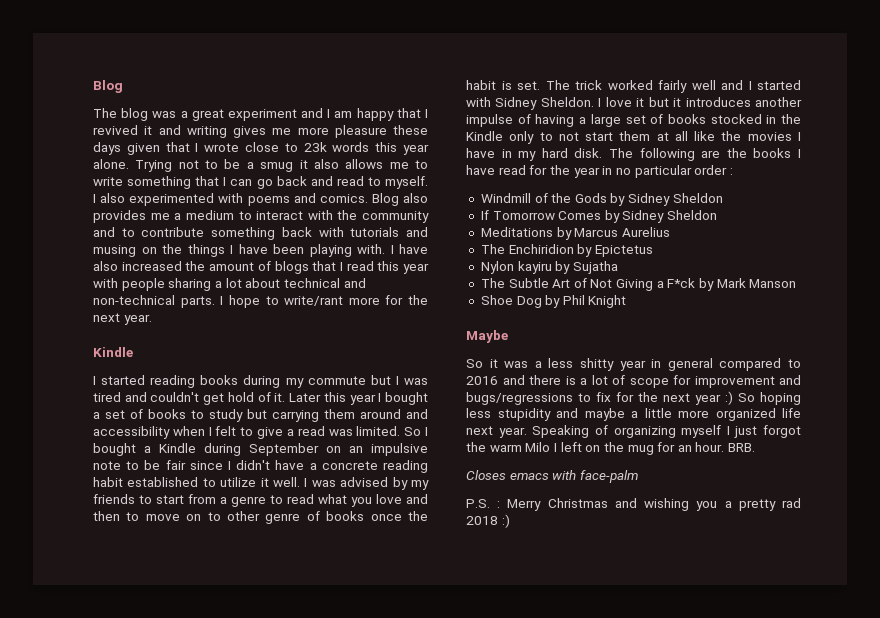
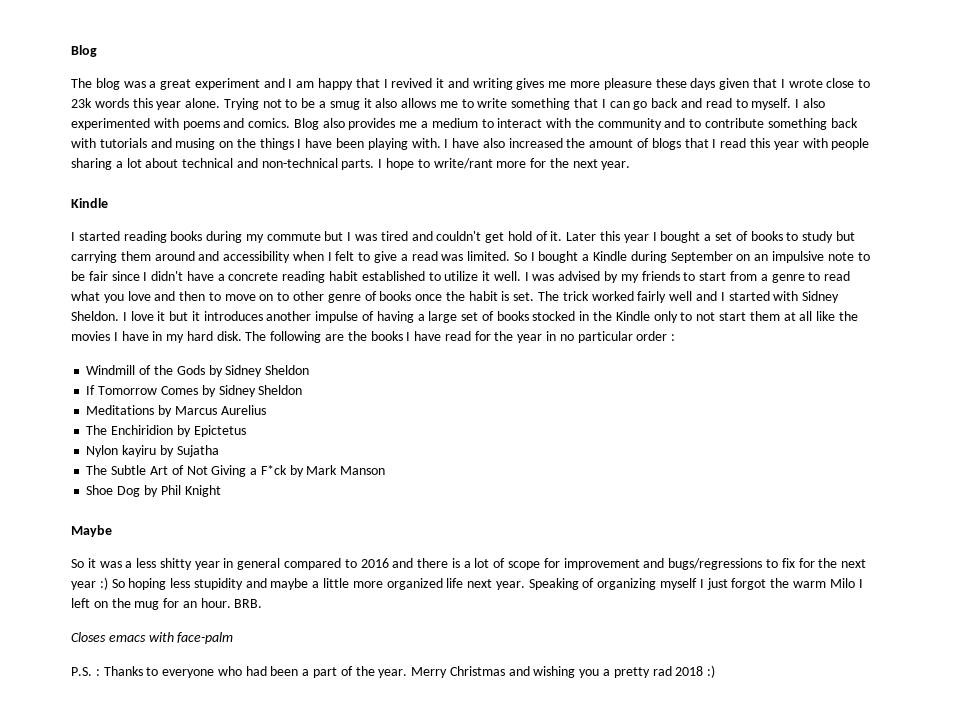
(501, 504) none -> [103,666,408,678] Thanks to everyone who had been a part of the year.

